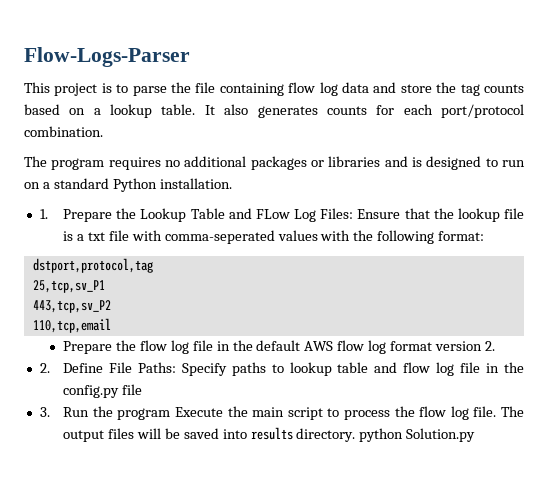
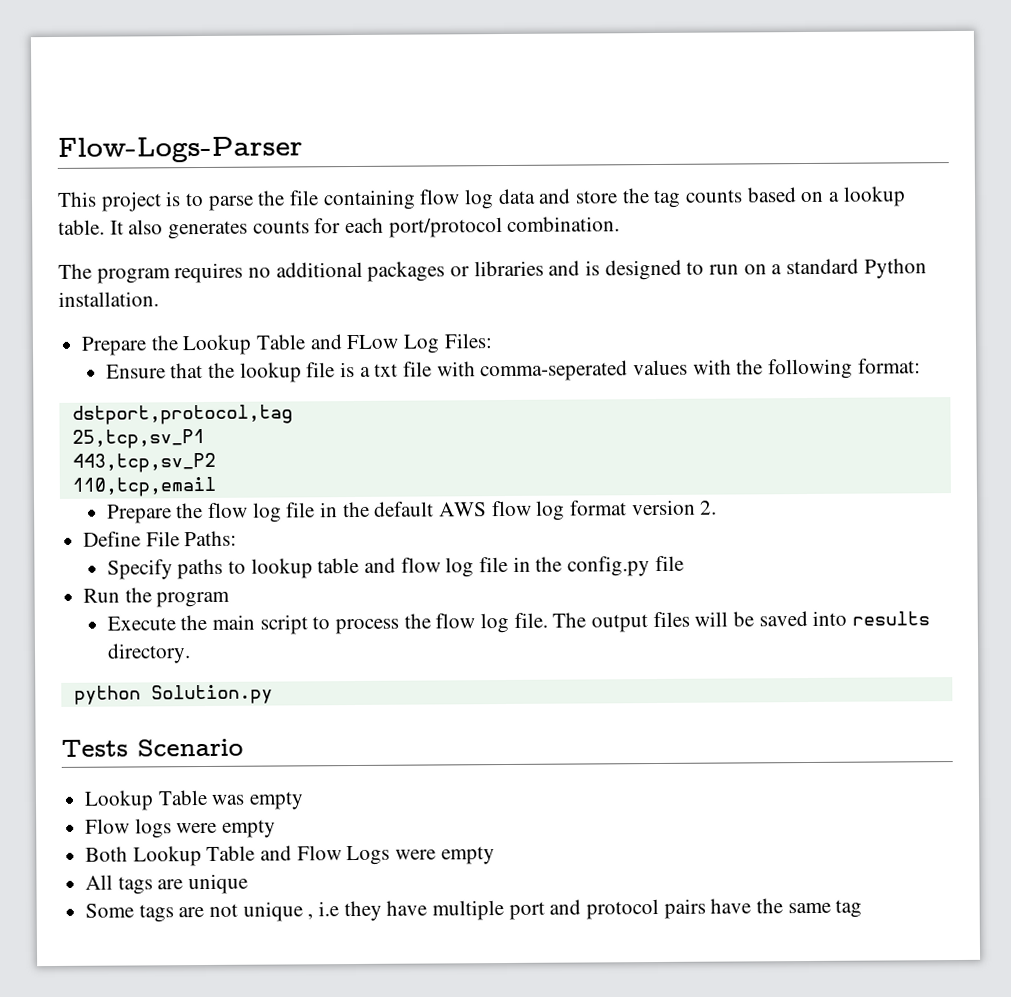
[39,209,48,219] 1. -> (159, 299) none
(354, 213) none -> (493, 341) //
[39,363,50,373] 2. -> (718, 507) none
(176, 367) none -> (238, 538) //
[39,407,50,417] 3. -> (684, 563) none
(171, 414) none -> (231, 599) //
(356, 435) none -> (191, 653) //
(476, 435) none -> [61,738,243,757] [84,789,305,811] [85,818,277,839] [85,845,495,867] [85,873,249,895] [85,898,863,923] // Tests Scenario // Lookup Table was empty // Flow logs were empty // Both Lookup Table and Flow Logs were empty // All tags are unique // Some tags are not unique , i.e they have multiple port and protocol pairs have the same tag

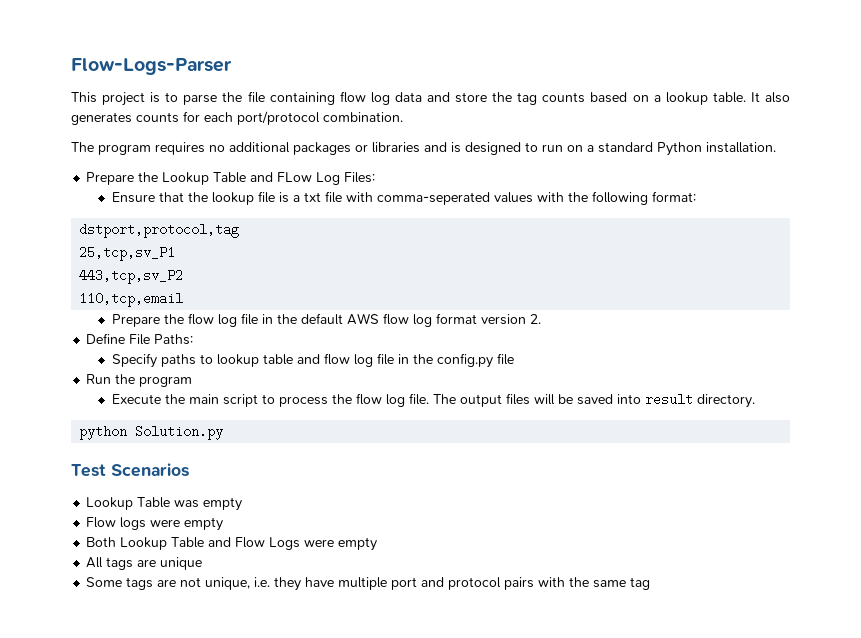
[852,611,931,626] results -> [644,393,693,406] result
[61,738,243,757] Tests Scenario -> [71,463,189,477] Test Scenarios
[242,901,340,922] unique , i.e -> [205,577,271,590] unique, i.e.
[710,898,752,914] have -> [538,577,566,587] with

